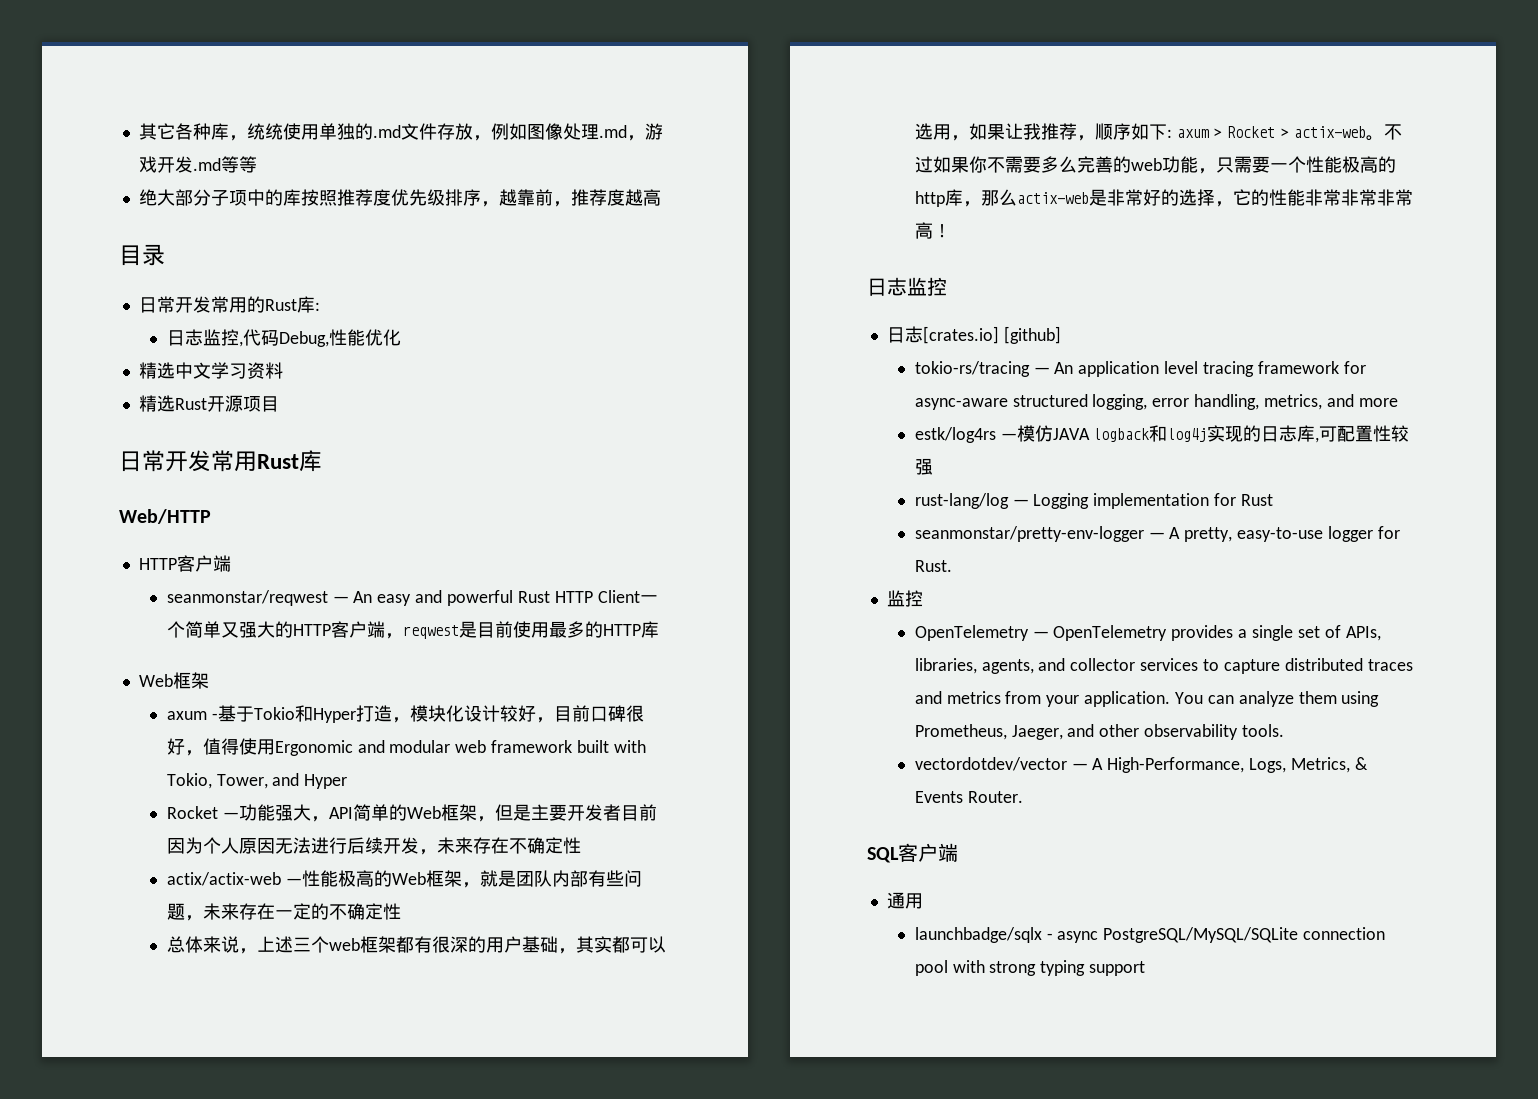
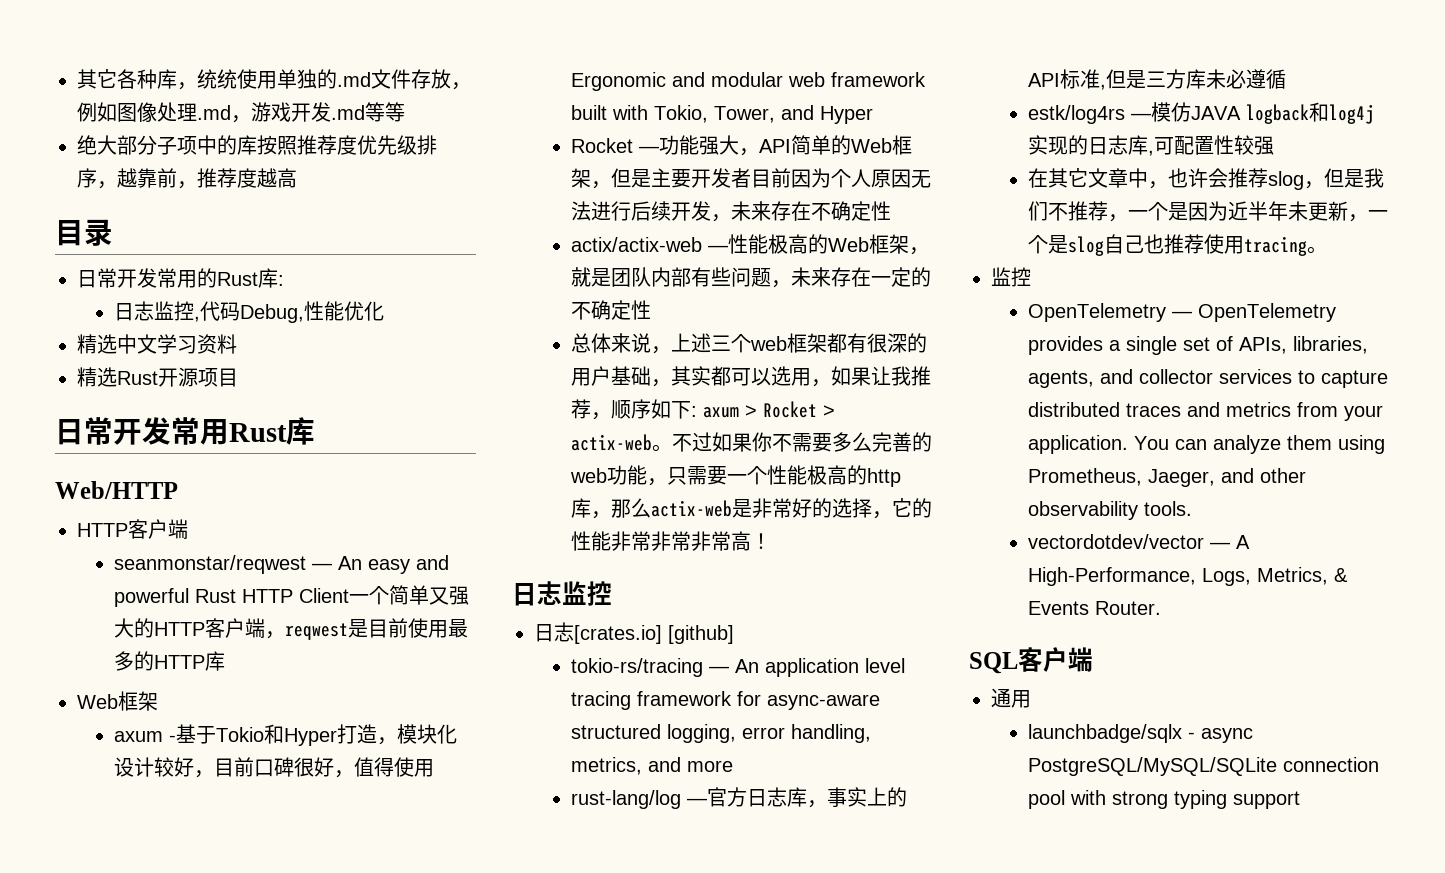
(1398, 402) none -> [571,787,908,809] [1028,69,1287,90] // rust-lang/log —官方日志库，事实上的API标准,但是三方库未必遵循
[914,493,1273,509] [914,526,1400,542] [914,560,952,572] rust-lang/log — Logging implementation for Rust // seanmonstar/pretty-env-logger — A pretty, easy-to-use logger for Rust. -> [1028,168,1385,190] [1028,201,1389,222] [1028,234,1328,256] 在其它文章中，也许会推荐slog，但是我们不推荐，一个是因为近半年未更新，一个是slog自己也推荐使用tracing。

